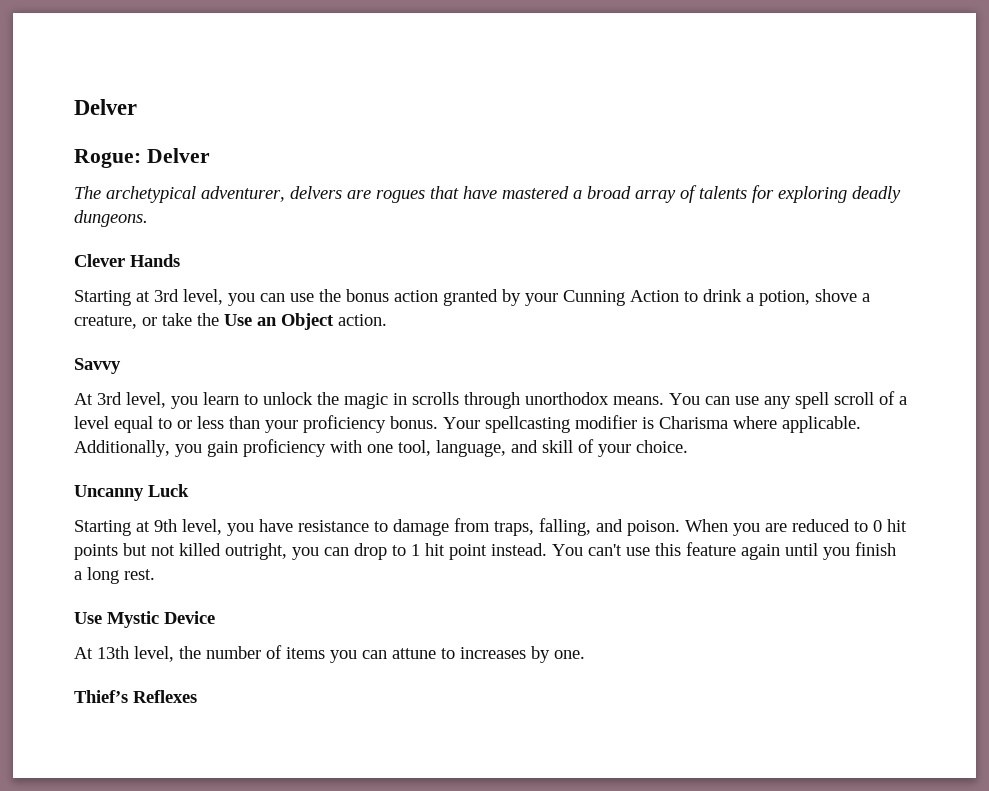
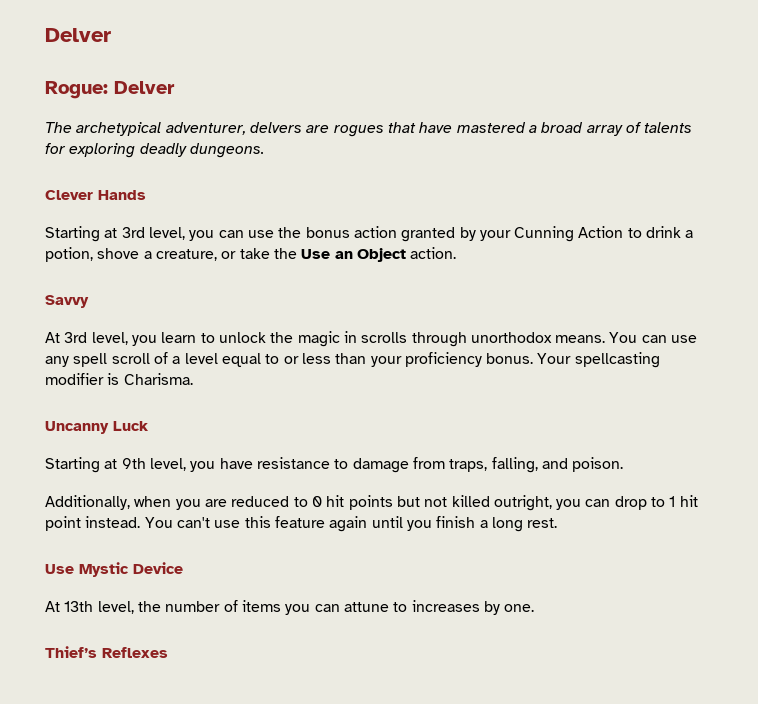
[659,416,861,433] [74,439,688,457] Charisma where applicable. Additionally, you gain proficiency with one tool, language, and skill of your choice. -> [123,373,193,385] Charisma.
[685,519,728,532] When -> [45,495,172,510] // Additionally, when

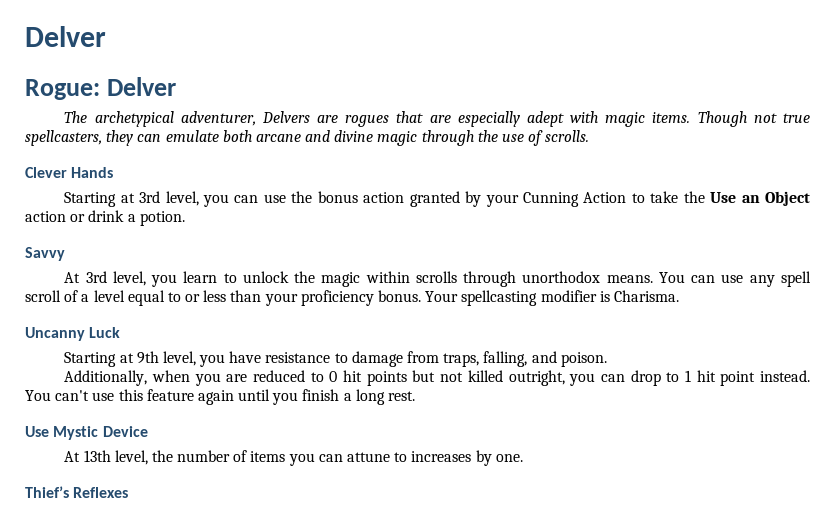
[249,122,302,133] delvers -> [261,111,310,123] Delvers
[419,122,693,136] [45,143,264,158] have mastered a broad array of talents for exploring deadly dungeons. -> [429,111,810,127] [25,130,590,146] are especially adept with magic items. Though not true spellcasters, they can emulate both arcane and divine magic through the use of scrolls.
[646,226,694,238] [45,247,237,262] drink a potion, shove a creature, or -> (645, 198) none
[410,247,457,259] action. -> [25,210,185,226] action or drink a potion.
[343,331,357,343] in -> [365,271,410,283] within

